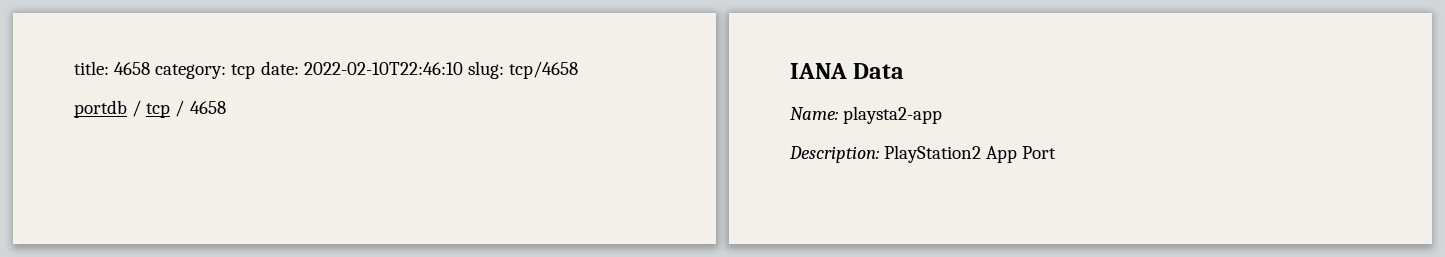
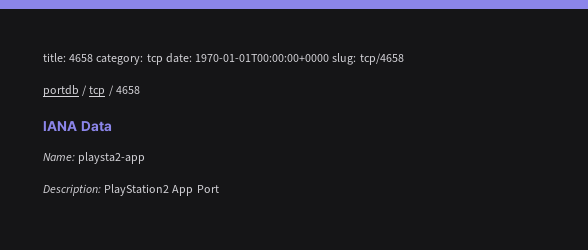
[303,62,463,75] 2022-02-10T22:46:10 -> [195,54,330,62] 1970-01-01T00:00:00+0000

